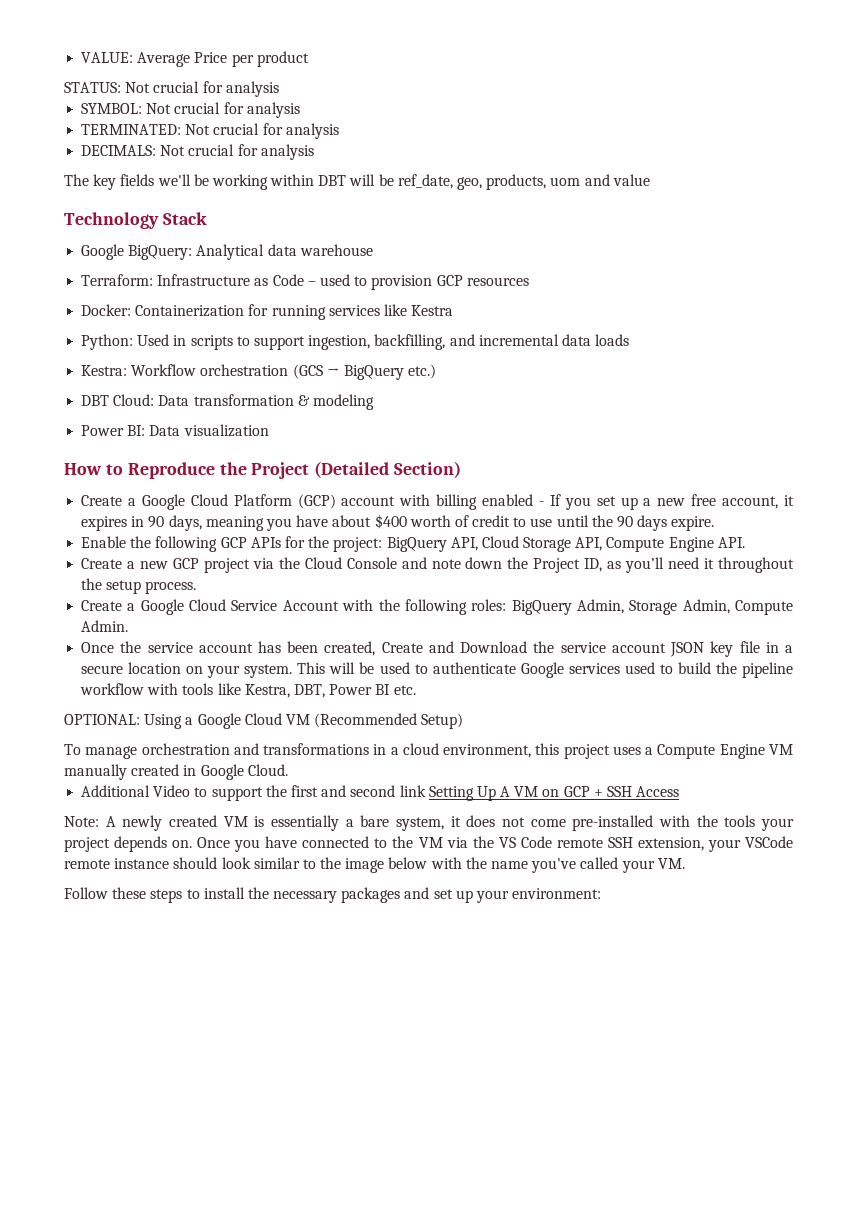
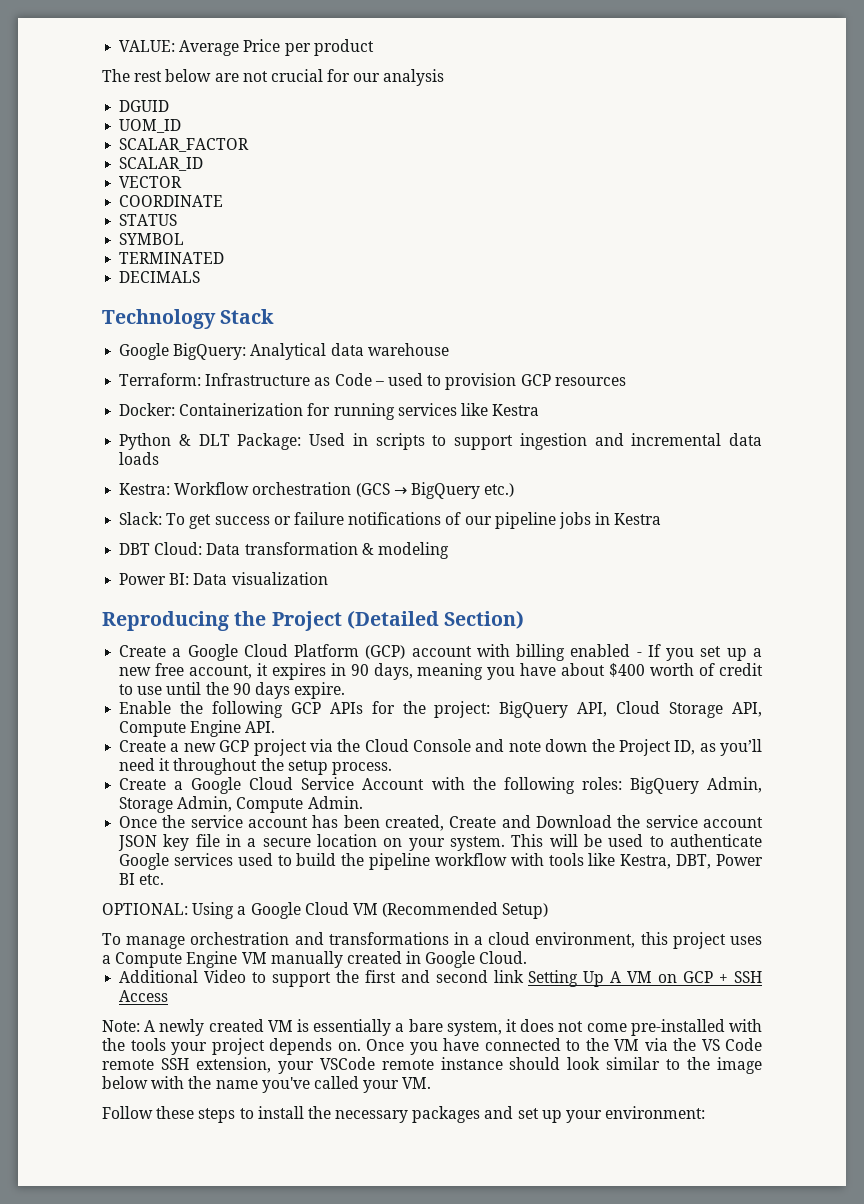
[64,81,279,97] [81,102,300,118] [81,123,339,139] [81,144,314,160] [64,174,650,190] STATUS: Not crucial for analysis // SYMBOL: Not crucial for analysis // TERMINATED: Not crucial for analysis // DECIMALS: Not crucial for analysis // The key fields we'll be working within DBT will be ref_date, geo, products, uom and value -> [102,69,445,86] [119,100,170,112] [119,119,182,133] [119,138,250,152] [119,157,204,171] [119,176,183,188] [119,195,224,207] [119,214,178,226] [119,233,185,245] [119,252,225,264] [119,271,201,283] The rest below are not crucial for our analysis // DGUID // UOM_ID // SCALAR_FACTOR // SCALAR_ID // VECTOR // COORDINATE // STATUS // SYMBOL // TERMINATED // DECIMALS
[81,334,134,350] Python: -> [119,433,302,450] Python & DLT Package:
[308,334,446,350] ingestion, backfilling, -> [519,433,587,450] ingestion
(437, 371) none -> [119,512,662,529] // Slack: To get success or failure notifications of our pipeline jobs in Kestra
[64,462,215,479] How to Reproduce -> [102,611,229,631] Reproducing

